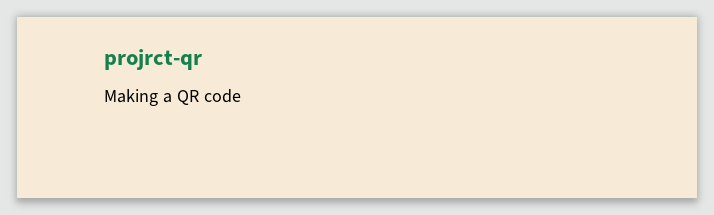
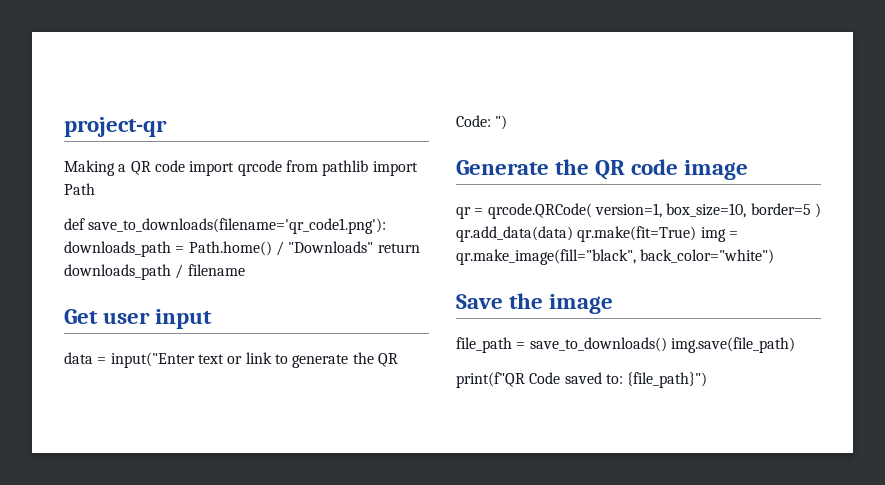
[104,49,202,70] projrct-qr -> [64,117,167,137] project-qr
(241, 96) none -> [189,160,418,176] [64,183,95,195] [64,218,387,234] [64,241,420,257] [64,264,245,280] [64,309,213,329] [64,352,398,368] [456,115,508,130] [456,159,749,180] [456,203,821,219] [456,226,738,242] [456,249,775,265] [456,293,614,314] [456,337,795,353] [456,372,708,388] import qrcode from pathlib import Path // def save_to_downloads(filename='qr_code1.png'): downloads_path = Path.home() / "Downloads" return downloads_path / filename // Get user input // data = input("Enter text or link to generate the QR Code: ") // Generate the QR code image // qr = qrcode.QRCode( version=1, box_size=10, border=5 ) qr.add_data(data) qr.make(fit=True) img = qr.make_image(fill="black", back_color="white") // Save the image // file_path = save_to_downloads() img.save(file_path) // print(f"QR Code saved to: {file_path}")

